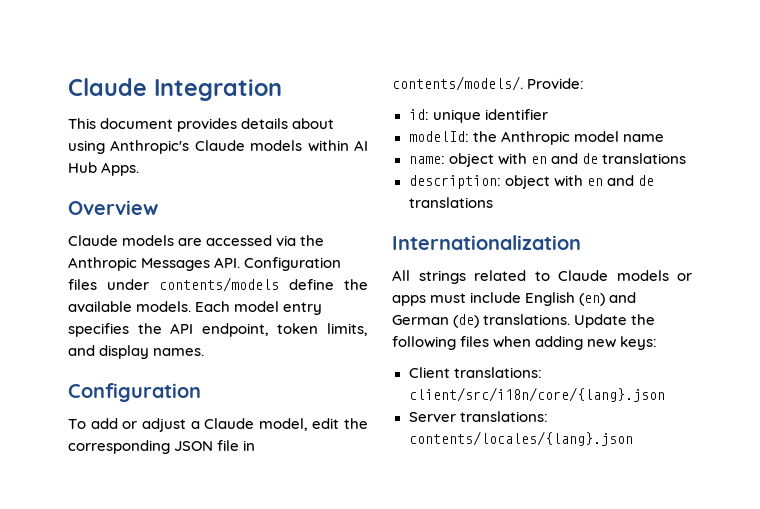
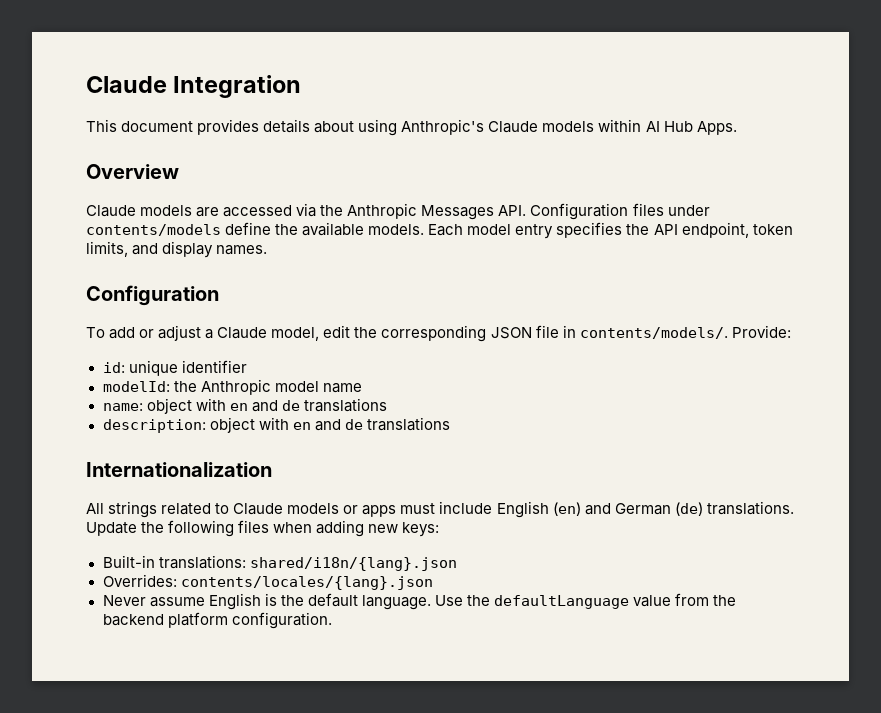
[408,367,542,378] [408,387,665,402] [408,411,548,422] [408,431,633,446] Client translations: client/src/i18n/core/{lang}.json // Server translations: contents/locales/{lang}.json -> [102,555,457,571] [102,574,433,590] [102,593,737,610] [102,612,332,629] Built-in translations: shared/i18n/{lang}.json // Overrides: contents/locales/{lang}.json // Never assume English is the default language. Use the defaultLanguage value from the backend platform configuration.

